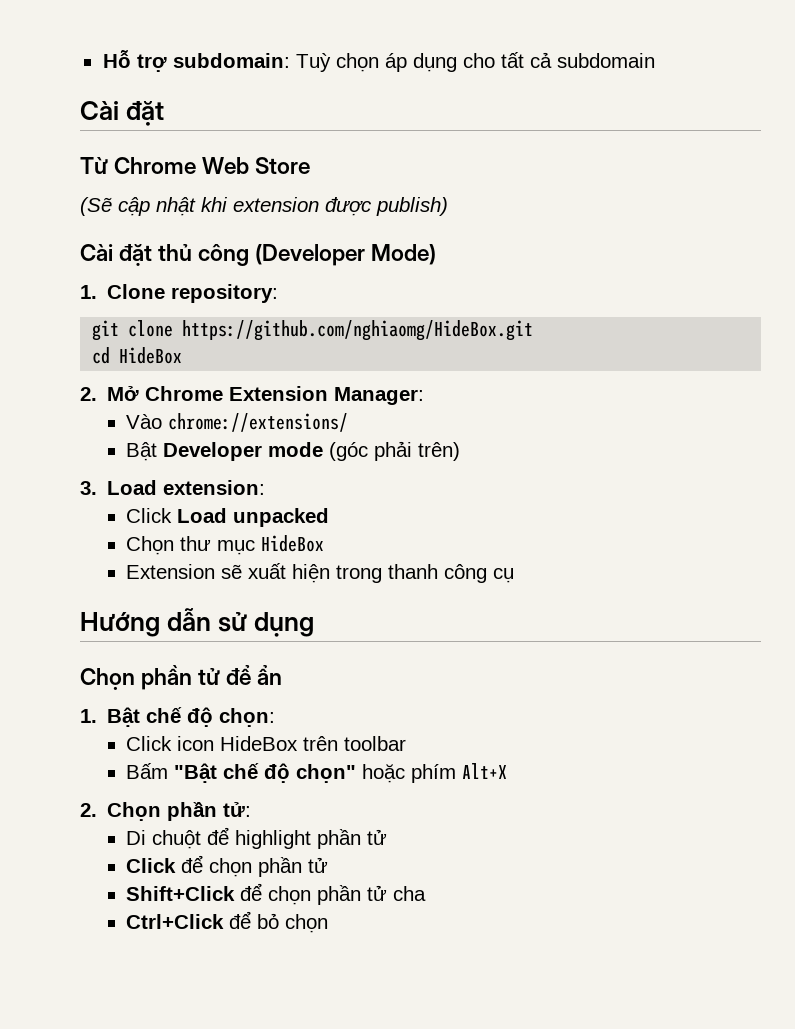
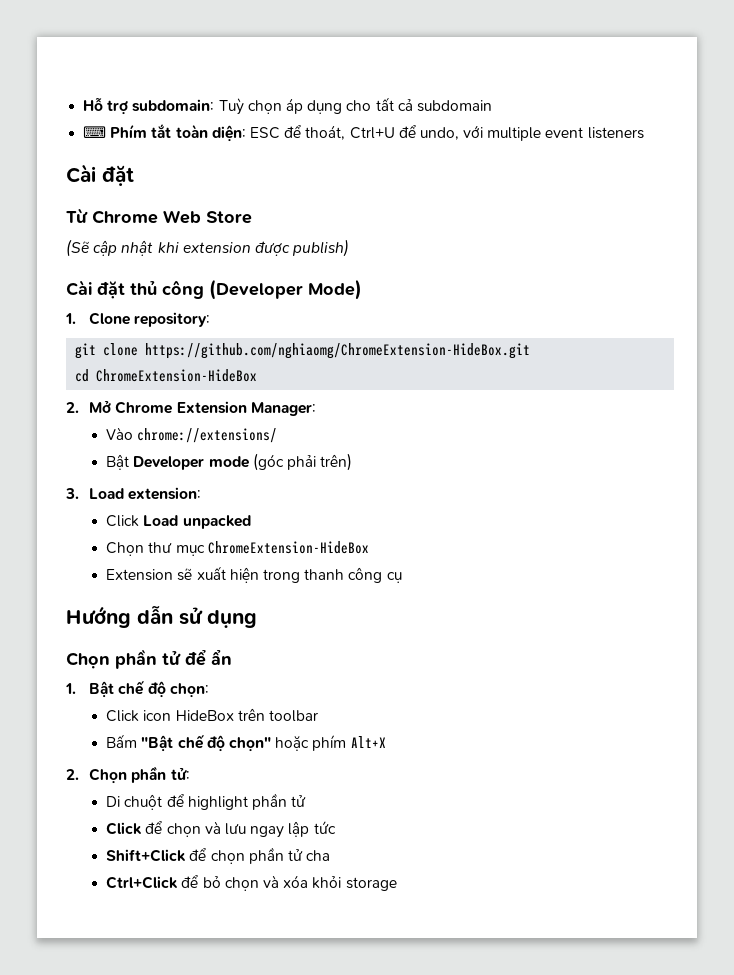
(655, 60) none -> [83,123,644,142] // ⌨ Phím tắt toàn diện: ESC để thoát, Ctrl+U để undo, với multiple event listeners
[182,320,534,341] https://github.com/nghiaomg/HideBox.git -> [145,343,531,359] https://github.com/nghiaomg/ChromeExtension-HideBox.git
[119,347,183,364] HideBox -> [96,369,258,382] ChromeExtension-HideBox
[261,535,325,552] HideBox -> [207,541,369,554] ChromeExtension-HideBox
[258,857,329,877] phần tử -> [204,821,336,838] và lưu ngay lập tức
(329, 923) none -> [263,875,397,891] và xóa khỏi storage

